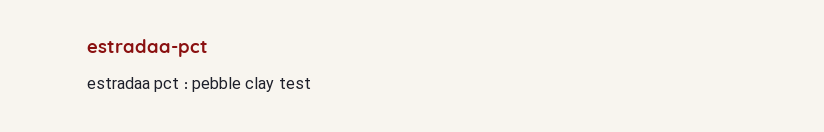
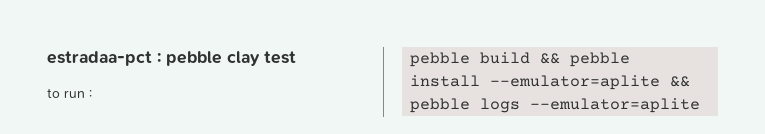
[87,77,180,92] // estradaa pct -> (152, 58) none
(311, 83) none -> [47,88,92,98] [410,52,631,67] [410,75,691,90] [410,98,701,113] // to run : // pebble build && pebble install --emulator=aplite && pebble logs --emulator=aplite

